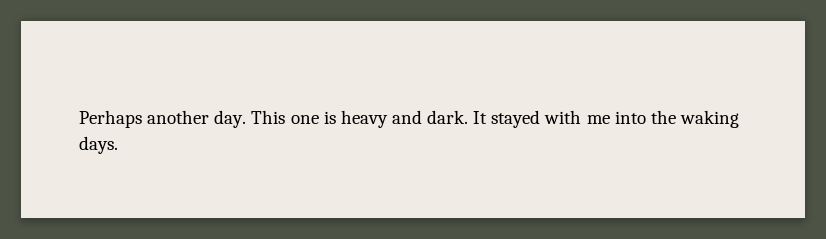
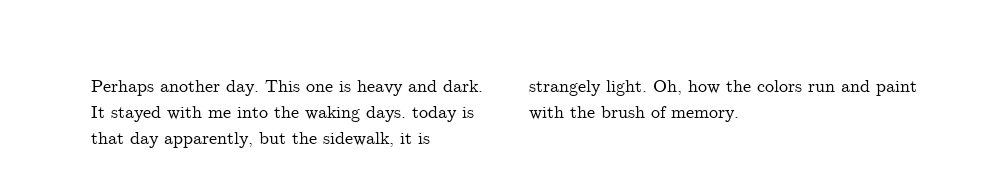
(118, 145) none -> [412,106,474,122] [91,132,430,148] [529,80,917,96] [529,106,739,122] today is that day apparently, but the sidewalk, it is strangely light. Oh, how the colors run and paint with the brush of memory.

